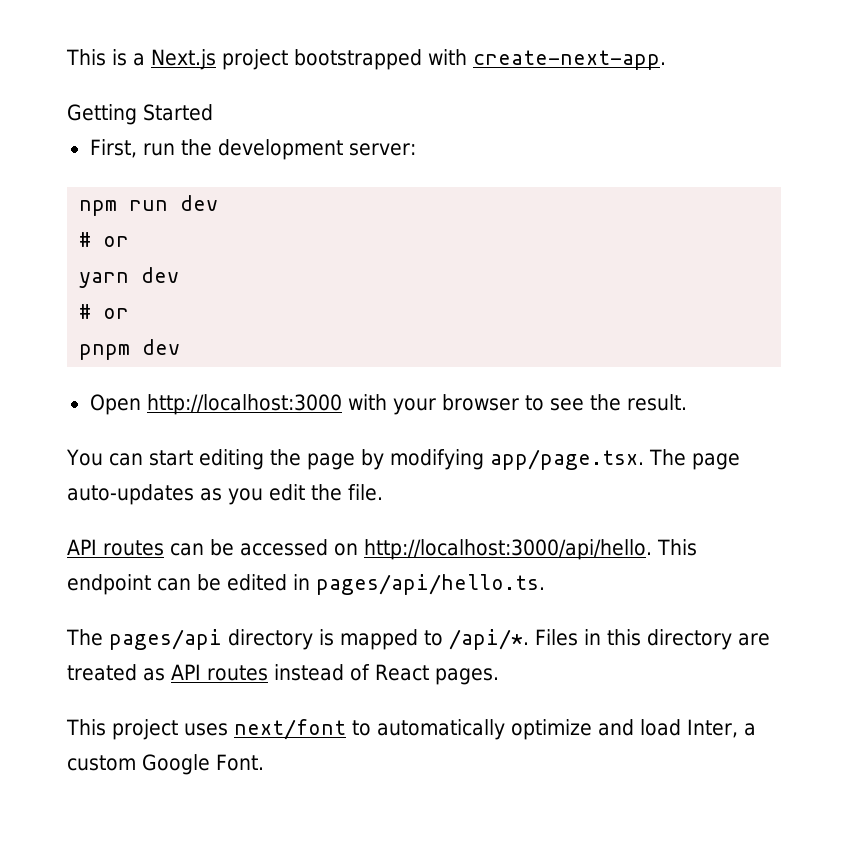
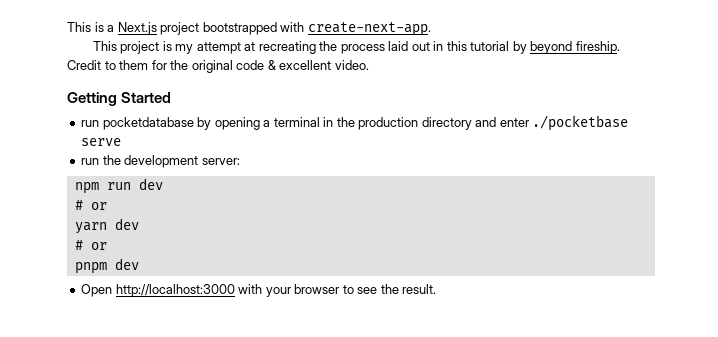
[67,104,213,125] [89,139,137,158] Getting Started // First, -> [92,41,620,54] [67,60,369,73] [67,92,172,106] [81,115,629,131] [81,138,122,146] This project is my attempt at recreating the process laid out in this tutorial by beyond fireship. Credit to them for the original code & excellent video. // Getting Started // run pocketdatabase by opening a terminal in the production directory and enter ./pocketbase serve //
[66,449,740,470] [67,484,383,505] [67,539,697,560] [67,574,545,595] [66,629,770,650] [67,664,499,685] [66,719,756,740] [67,754,264,775] // You can start editing the page by modifying app/page.tsx. The page auto-updates as you edit the file. // API routes can be accessed on http://localhost:3000/api/hello. This endpoint can be edited in pages/api/hello.ts. // The pages/api directory is mapped to /api/*. Files in this directory are treated as API routes instead of React pages. // This project uses next/font to automatically optimize and load Inter, a custom Google Font. -> (437, 289) none

